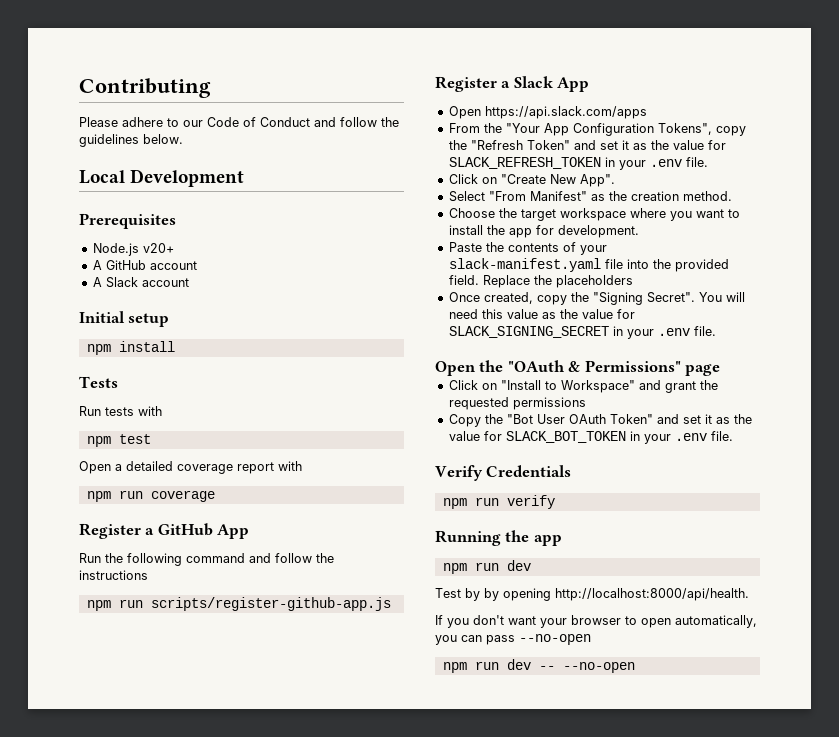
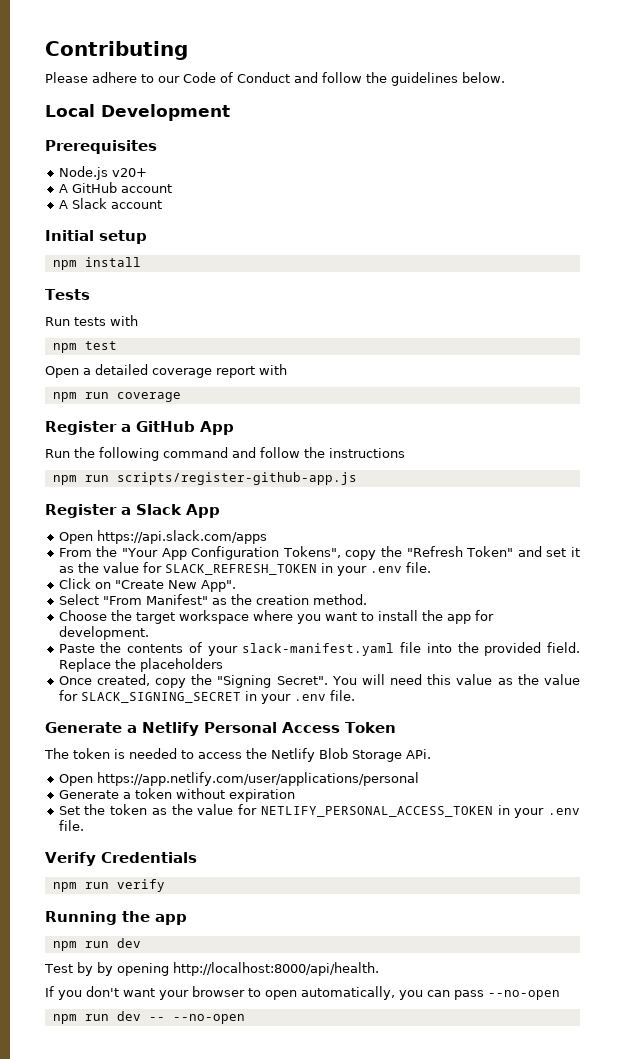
[435,360,721,376] [448,380,718,393] [448,397,586,410] [448,414,752,427] [448,431,626,443] Open the "OAuth & Permissions" page // Click on "Install to Workspace" and grant the requested permissions // Copy the "Bot User OAuth Token" and set it as the value for SLACK_BOT_TOKEN -> [45,722,396,736] [44,748,431,762] [58,772,419,786] [58,788,295,802] [58,804,493,817] Generate a Netlify Personal Access Token // The token is needed to access the Netlify Blob Storage APi. // Open https://app.netlify.com/user/applications/personal // Generate a token without expiration // Set the token as the value for NETLIFY_PERSONAL_ACCESS_TOKEN

